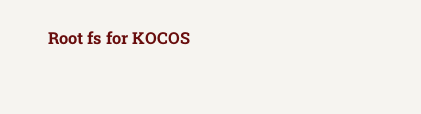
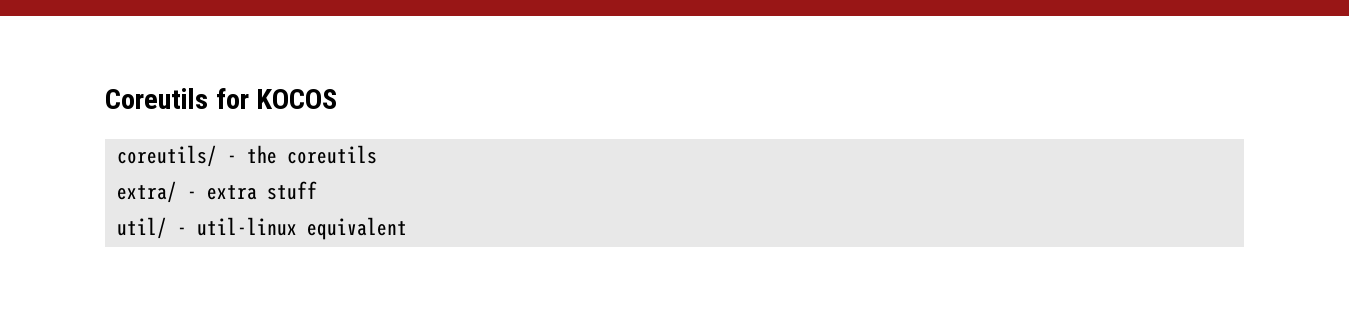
[48,31,102,45] Root fs -> [105,88,208,109] Coreutils
(191, 38) none -> [117,145,378,167] [117,181,318,203] [117,217,408,240] // coreutils/ - the coreutils // extra/ - extra stuff // util/ - util-linux equivalent

